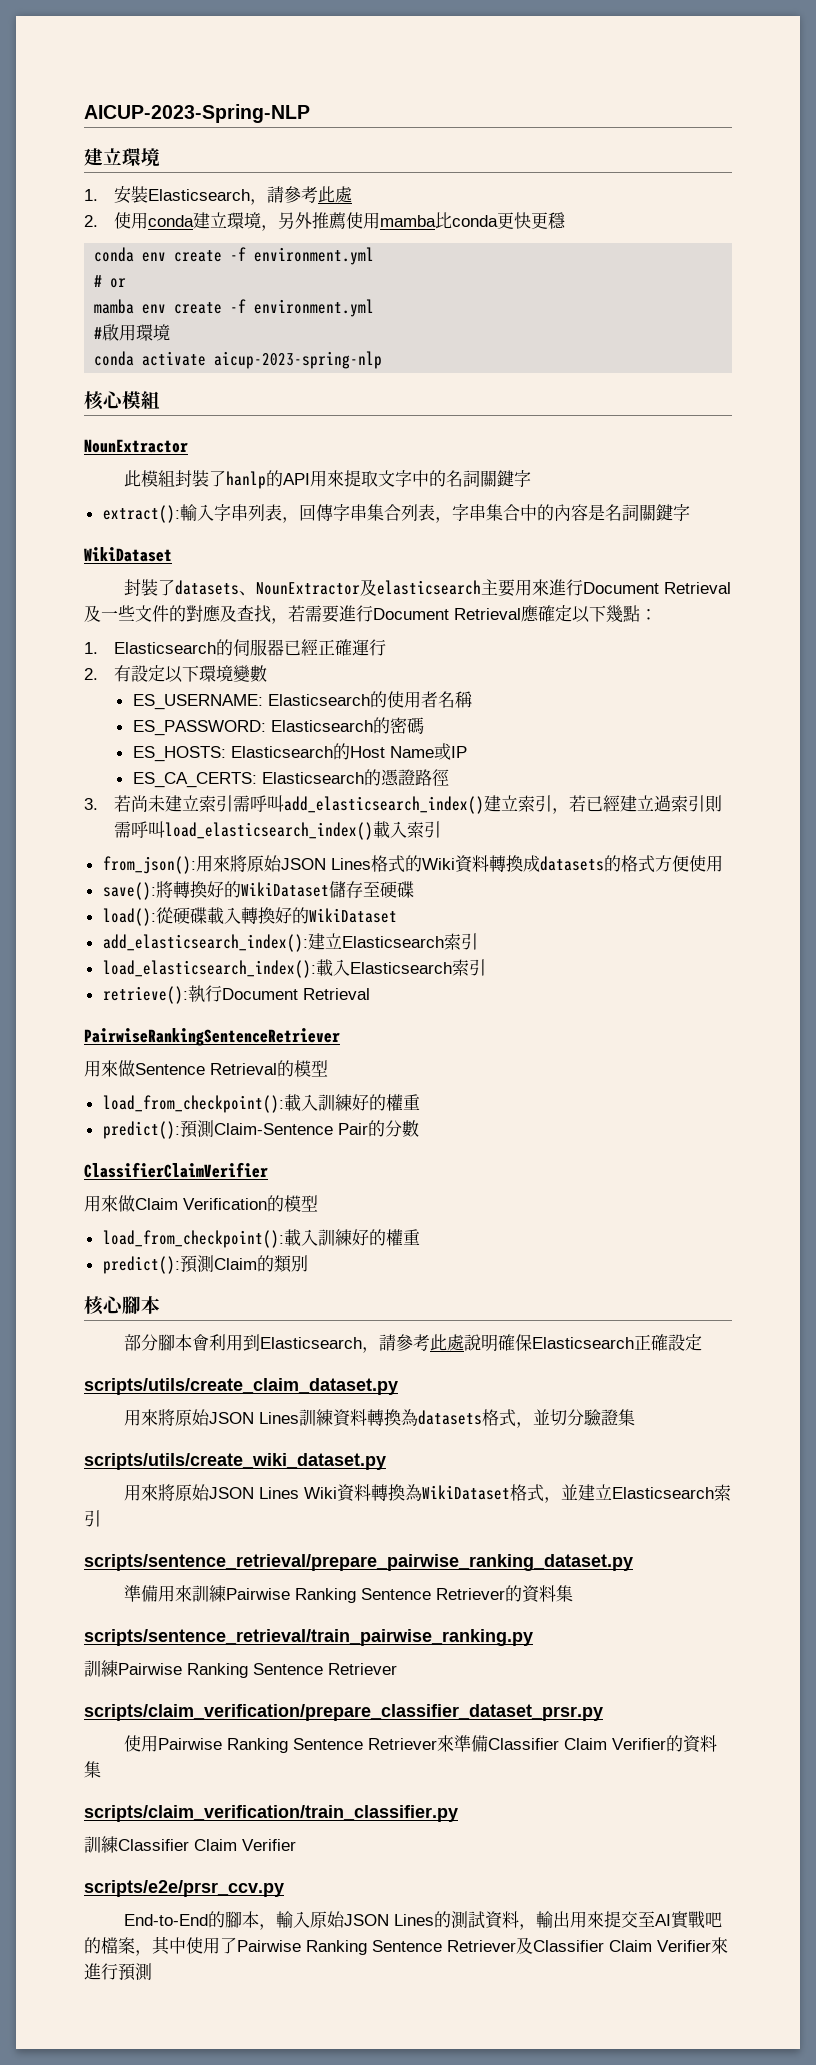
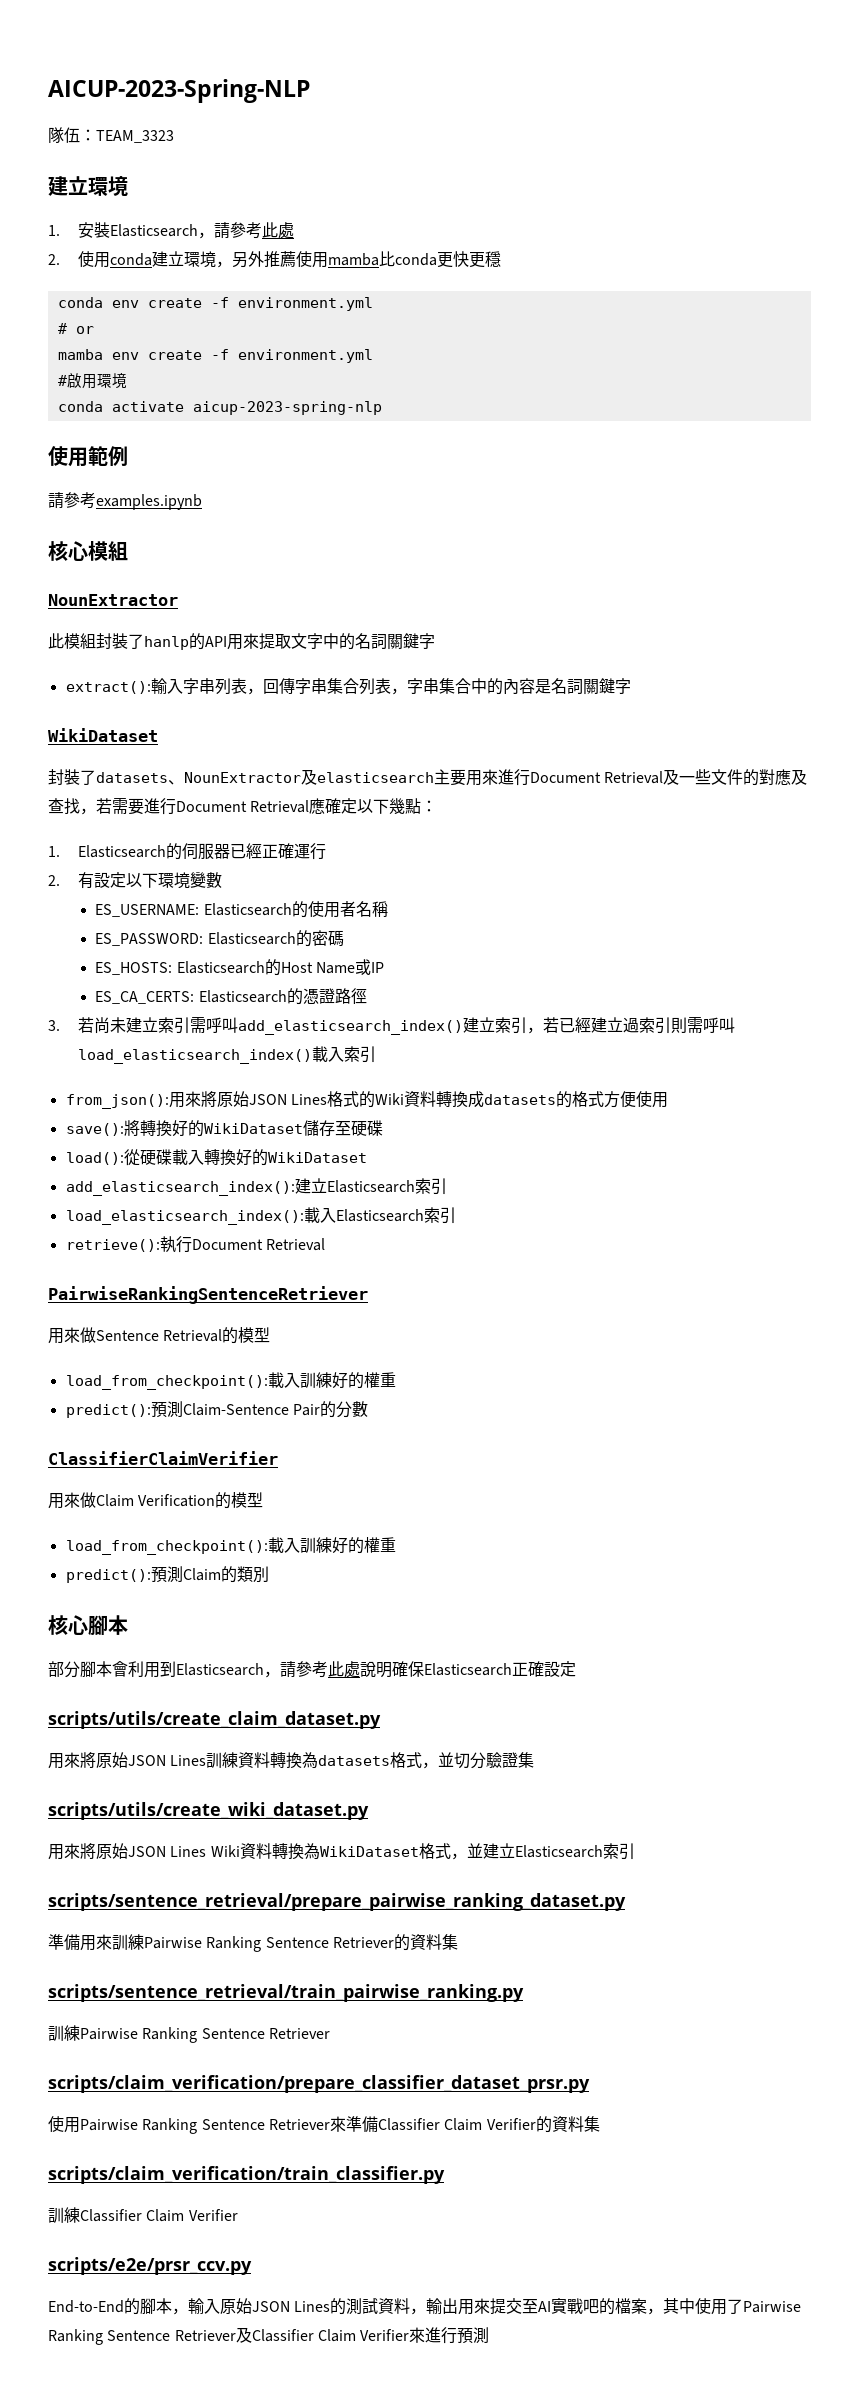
(310, 113) none -> [48,127,174,144] // 隊伍：TEAM_3323
(383, 360) none -> [48,446,128,467] [48,492,202,510] // 使用範例 // 請參考examples.ipynb

